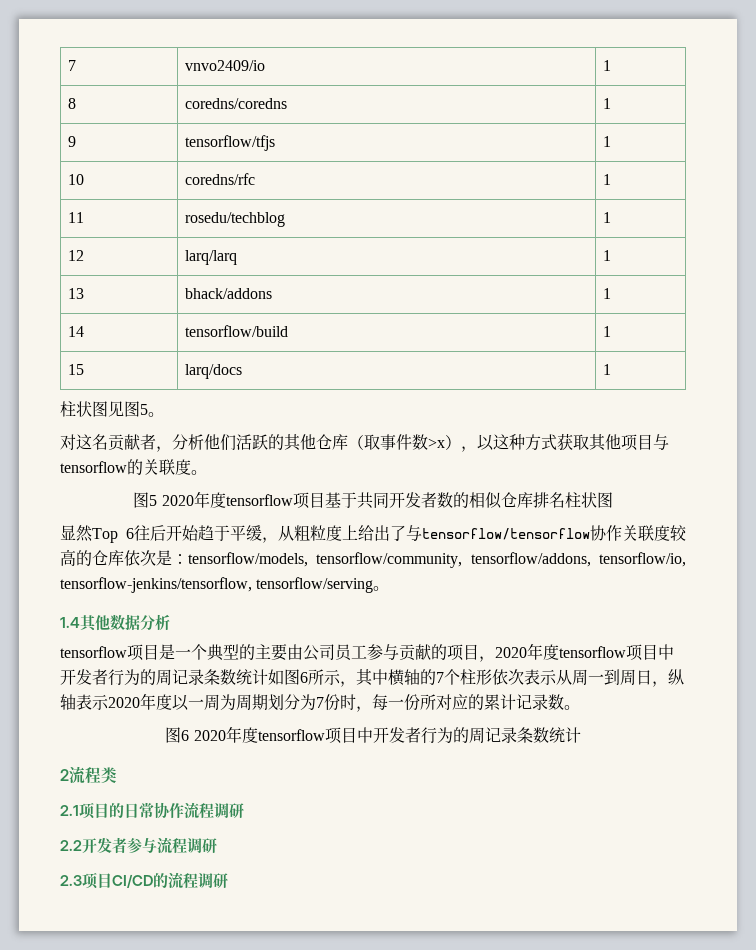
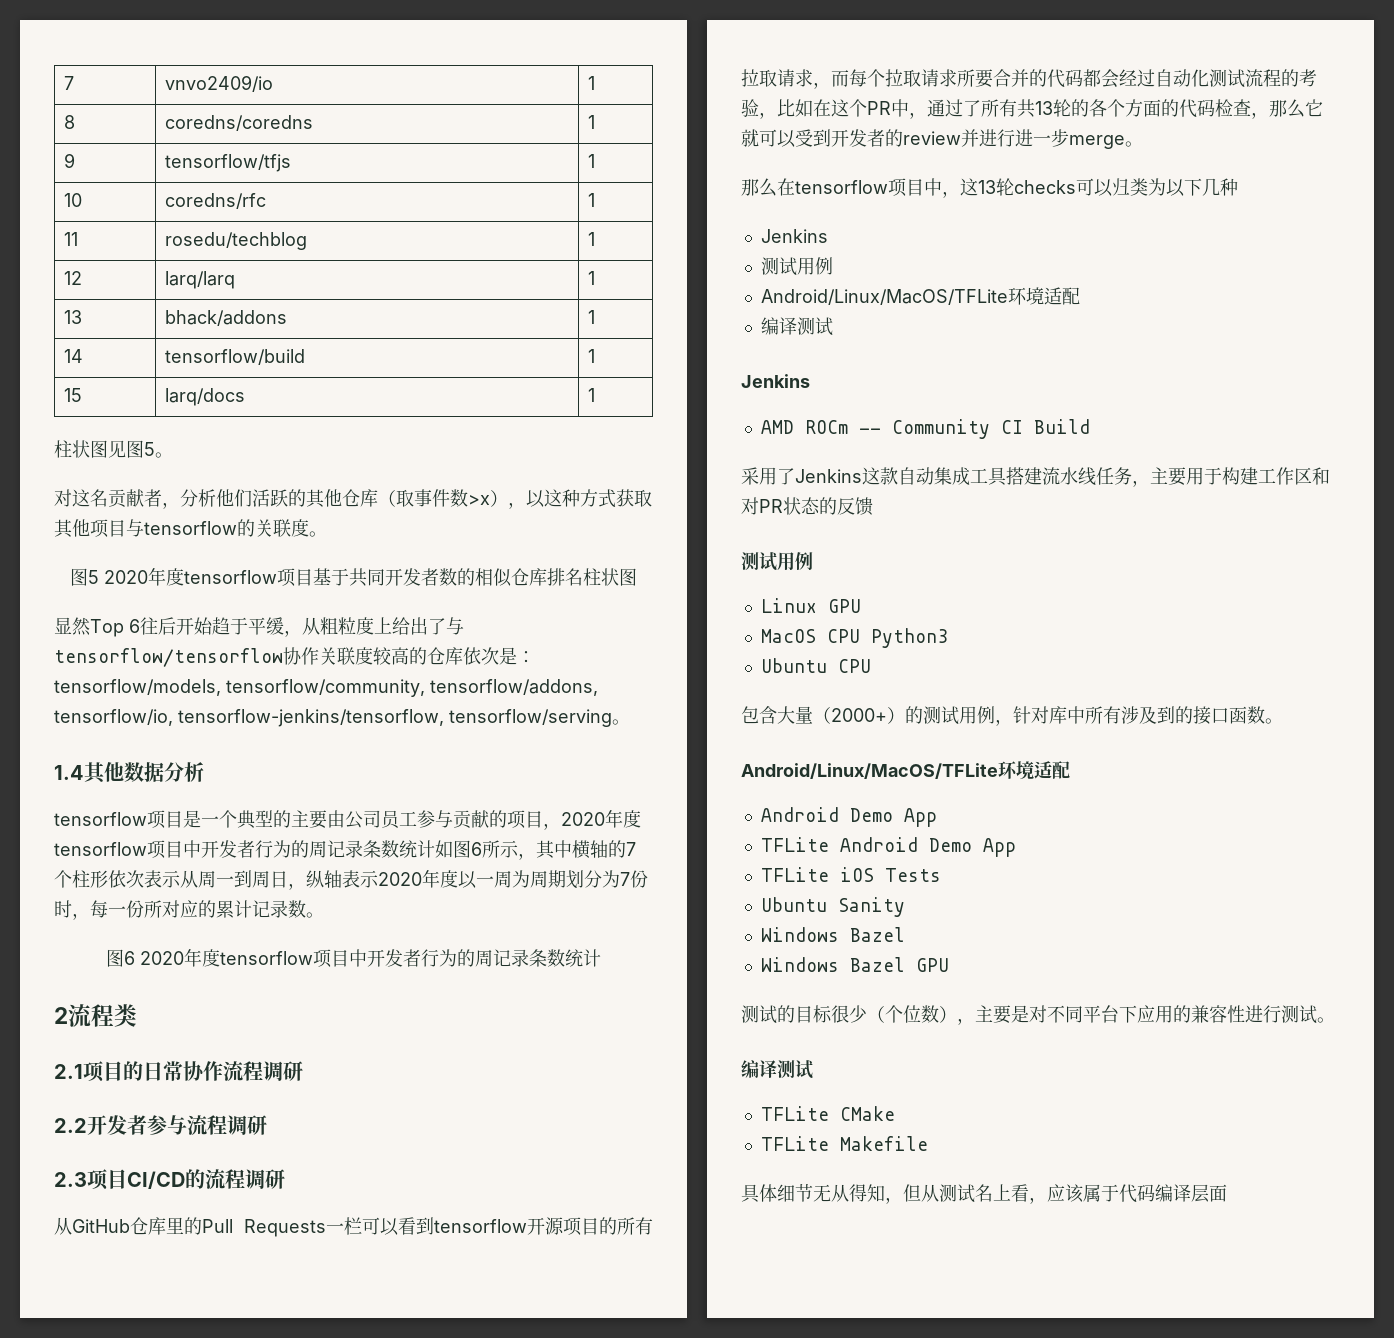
(228, 881) none -> [54,1217,653,1237] [741,69,1317,89] [741,99,1323,119] [741,129,1143,149] [741,178,1238,198] [760,229,828,243] [760,257,833,276] [760,287,1080,305] [760,317,833,336] [741,374,810,388] [760,419,1090,439] [741,467,1330,487] [741,497,873,516] [741,552,813,571] [760,598,861,613] [760,628,948,648] [760,658,871,673] [741,706,1283,726] [741,761,1070,780] [760,807,937,827] [760,837,1016,857] [760,867,941,882] [760,897,905,917] [760,927,905,942] [760,957,949,972] [741,1005,1335,1025] [741,1060,813,1079] [760,1106,895,1121] [760,1136,928,1151] [741,1184,1227,1204] // 从GitHub仓库里的Pull Requests一栏可以看到tensorflow开源项目的所有拉取请求，而每个拉取请求所要合并的代码都会经过自动化测试流程的考验，比如在这个PR中，通过了所有共13轮的各个方面的代码检查，那么它就可以受到开发者的review并进行进一步merge。 // 那么在tensorflow项目中，这13轮checks可以归类为以下几种 // Jenkins // 测试用例 // Android/Linux/MacOS/TFLite环境适配 // 编译测试 // Jenkins // AMD ROCm -- Community CI Build // 采用了Jenkins这款自动集成工具搭建流水线任务，主要用于构建工作区和对PR状态的反馈 // 测试用例 // Linux GPU // MacOS CPU Python3 // Ubuntu CPU // 包含大量（2000+）的测试用例，针对库中所有涉及到的接口函数。 // Android/Linux/MacOS/TFLite环境适配 // Android Demo App // TFLite Android Demo App // TFLite iOS Tests // Ubuntu Sanity // Windows Bazel // Windows Bazel GPU // 测试的目标很少（个位数），主要是对不同平台下应用的兼容性进行测试。 // 编译测试 // TFLite CMake // TFLite Makefile // 具体细节无从得知，但从测试名上看，应该属于代码编译层面

